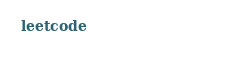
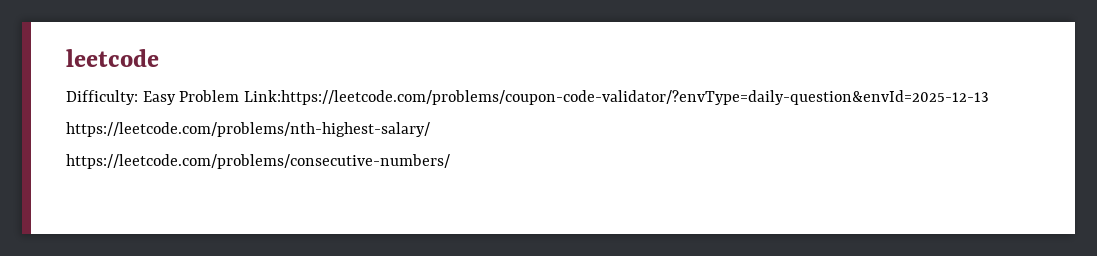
(87, 25) none -> [66,90,990,105] [66,122,430,137] [66,154,450,169] // Difficulty: Easy Problem Link:https://leetcode.com/problems/coupon-code-validator/?envType=daily-question&envId=2025-12-13 // https://leetcode.com/problems/nth-highest-salary/ // https://leetcode.com/problems/consecutive-numbers/

